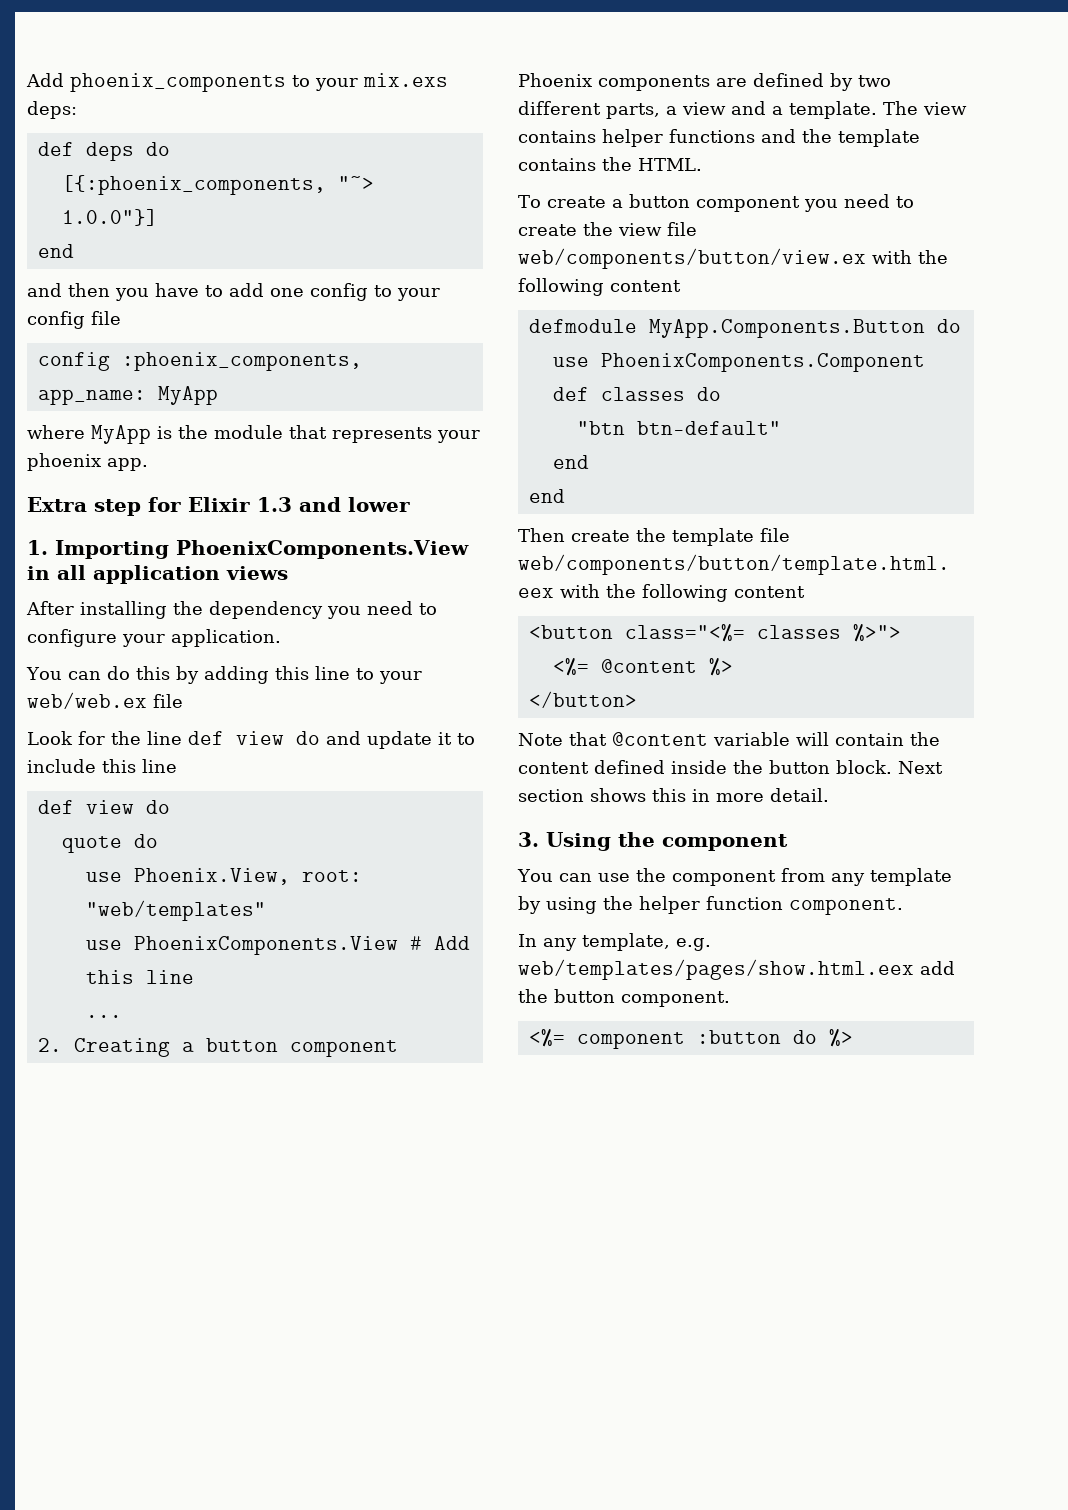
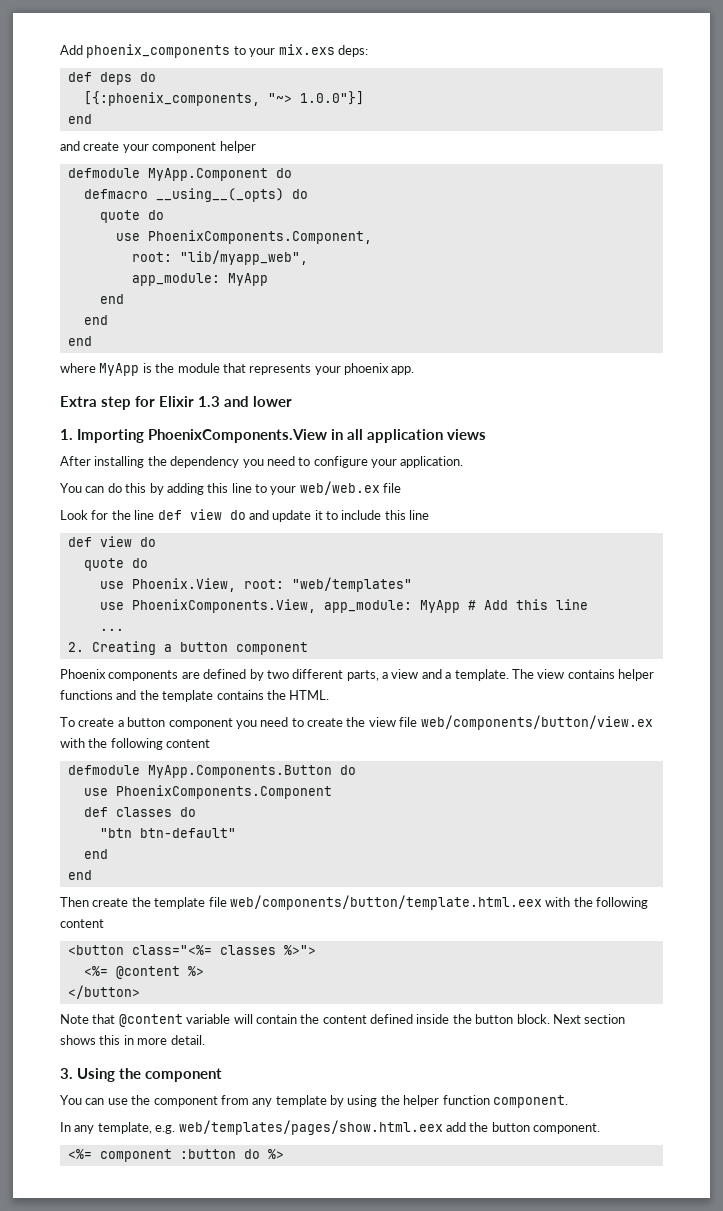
[68,283,440,301] [27,311,121,329] [37,352,362,371] [37,386,218,405] then you have to add one config to your config file // config :phoenix_components, app_name: MyApp -> [83,141,256,153] [67,168,292,181] [83,188,308,202] [99,210,164,223] [115,230,372,244] [131,250,308,265] [131,273,268,286] [99,294,124,304] [83,315,108,325] [67,336,92,346] create your component helper // defmodule MyApp.Component do // defmacro __using__(_opts) do // quote do // use PhoenixComponents.Component, // root: "lib/myapp_web", // app_module: MyApp // end // end // end
[133,936,398,955] PhoenixComponents.View -> [131,599,460,613] PhoenixComponents.View, app_module: MyApp

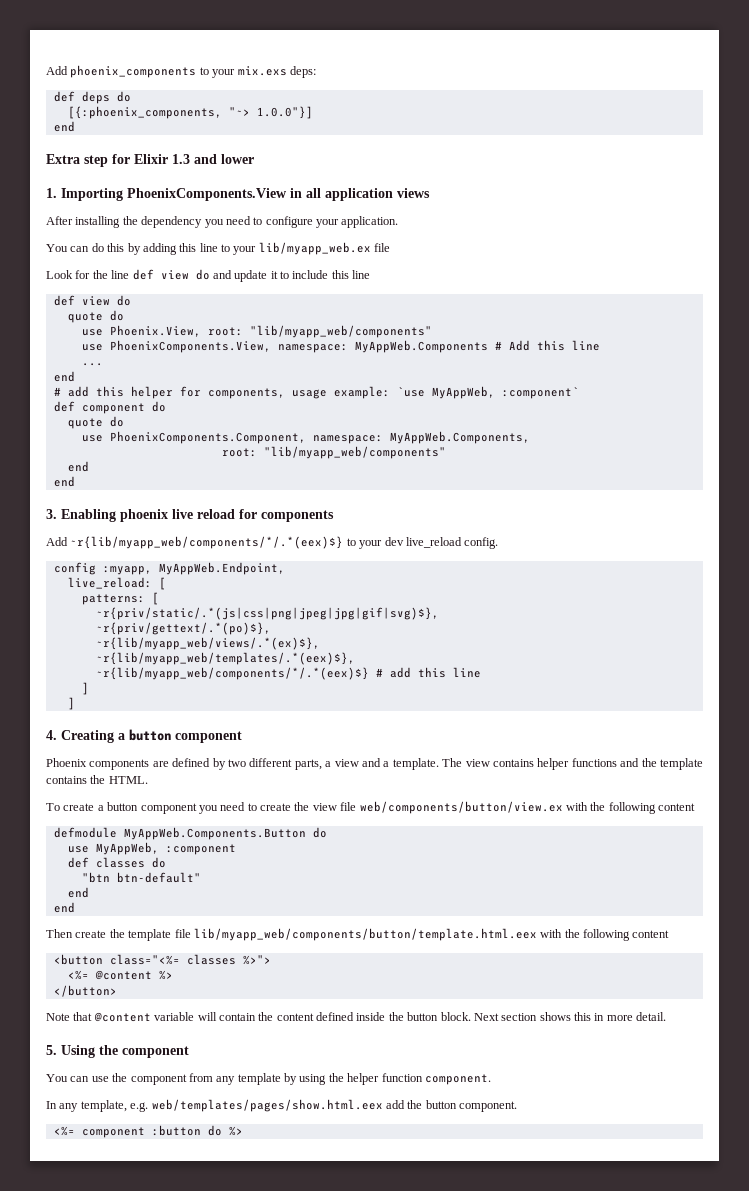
[60,141,256,153] [67,168,292,181] [83,188,308,202] [99,210,164,223] [115,230,372,244] [131,250,308,265] [131,273,268,286] [99,294,124,304] [83,315,108,325] [67,336,92,346] [60,363,415,376] // and create your component helper // defmodule MyApp.Component do // defmacro __using__(_opts) do // quote do // use PhoenixComponents.Component, // root: "lib/myapp_web", // app_module: MyApp // end // end // end // where MyApp is the module that represents your phoenix app. -> (75, 126) none
[299,481,380,495] web/web.ex -> [258,242,371,255] lib/myapp_web.ex
[291,577,412,592] "web/templates" -> [249,325,432,338] "lib/myapp_web/components"
[323,600,460,613] app_module: MyApp -> [277,340,488,353] namespace: MyAppWeb.Components
[67,642,84,652] 2. -> [53,371,75,382] [53,386,579,399] [53,401,166,414] [67,416,124,429] [81,431,530,444] [221,446,446,459] [67,461,89,472] [53,476,75,487] [46,509,334,522] [46,536,499,549] [53,562,285,575] [67,577,166,590] [81,592,159,605] [95,607,439,620] [95,622,271,635] [95,637,320,650] [95,652,355,665] [95,667,481,680] [81,682,89,695] [67,697,75,710] [46,730,57,740] end // # add this helper for components, usage example: `use MyAppWeb, :component` // def component do // quote do // use PhoenixComponents.Component, namespace: MyAppWeb.Components, // root: "lib/myapp_web/components" // end // end // 3. Enabling phoenix live reload for components // Add ~r{lib/myapp_web/components/*/.*(eex)$} to your dev live_reload config. // config :myapp, MyAppWeb.Endpoint, // live_reload: [ // patterns: [ // ~r{priv/static/.*(js|css|png|jpeg|jpg|gif|svg)$}, // ~r{priv/gettext/.*(po)$}, // ~r{lib/myapp_web/views/.*(ex)$}, // ~r{lib/myapp_web/templates/.*(eex)$}, // ~r{lib/myapp_web/components/*/.*(eex)$} # add this line // ] // ] // 4.
[147,765,356,778] [83,785,332,799] MyApp.Components.Button do // use PhoenixComponents.Component -> [123,827,327,840] [67,842,236,855] MyAppWeb.Components.Button do // use MyAppWeb, :component
[229,895,542,910] web/components/button/template.html.eex -> [193,928,537,941] lib/myapp_web/components/button/template.html.eex
[60,1068,73,1079] 3. -> [46,1045,57,1055] 5.

